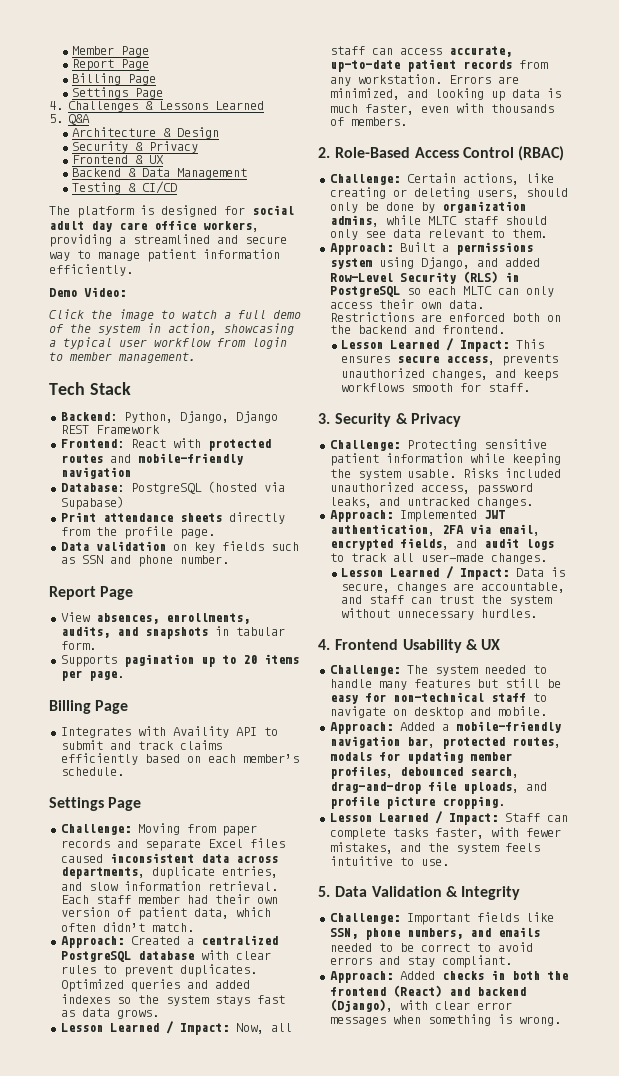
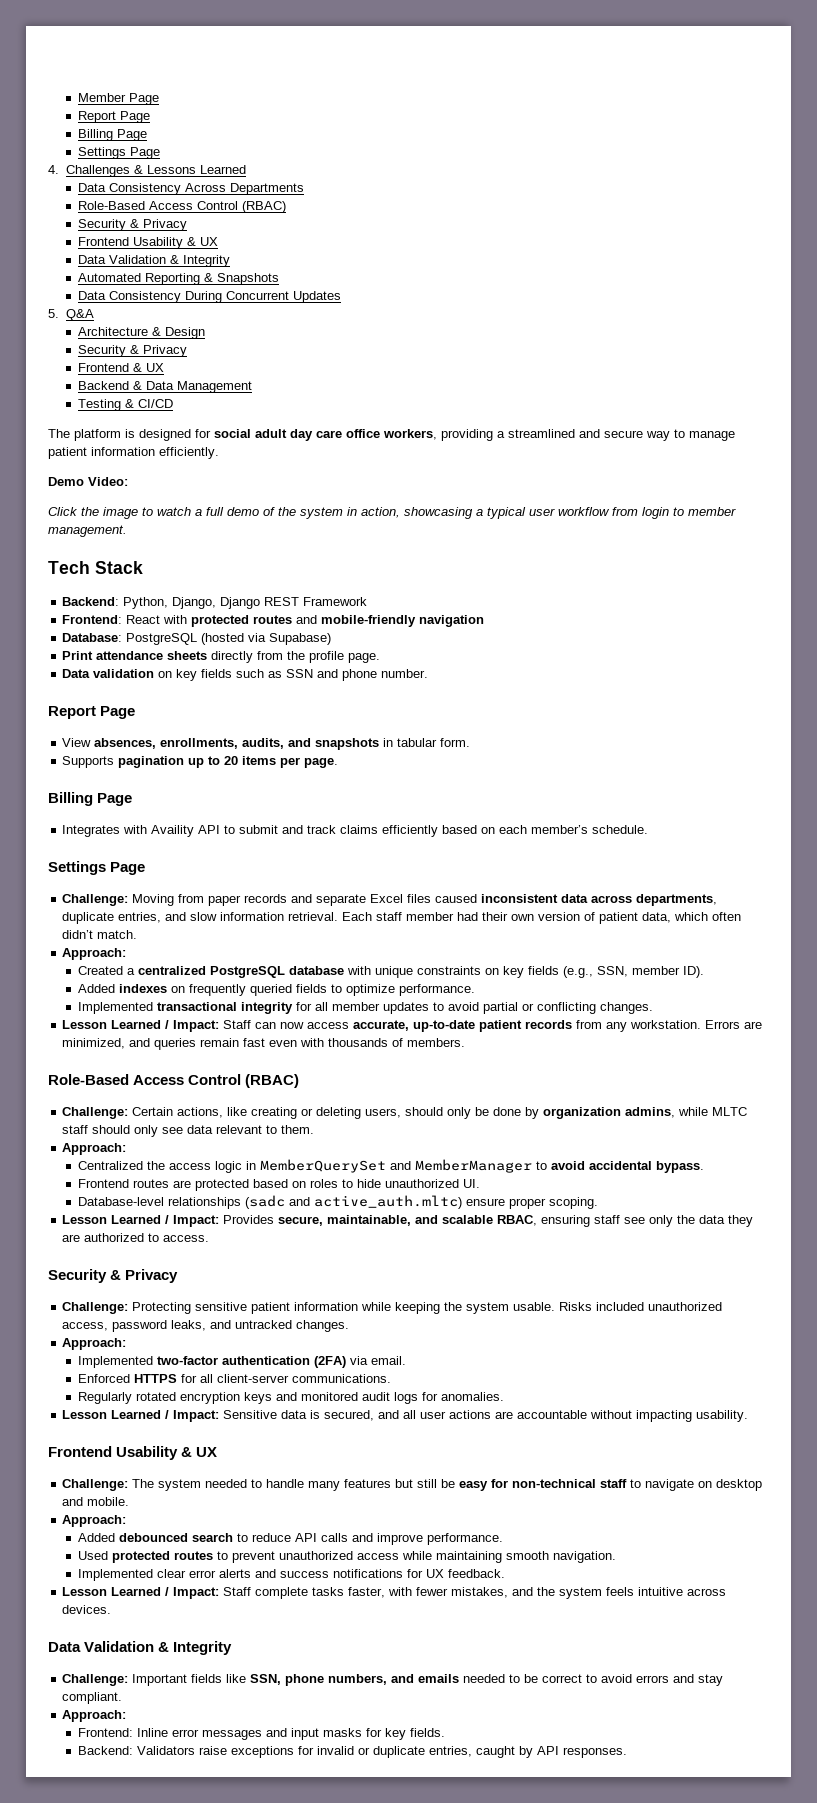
(265, 105) none -> [77,183,304,195] [77,201,286,213] [77,219,187,231] [77,237,218,249] [77,255,230,267] [77,273,279,285] [77,291,341,303] // Data Consistency Across Departments // Role-Based Access Control (RBAC) // Security & Privacy // Frontend Usability & UX // Data Validation & Integrity // Automated Reporting & Snapshots // Data Consistency During Concurrent Updates
(124, 942) none -> (127, 954) //
[235,951,271,960] [60,964,257,977] [60,979,250,992] [60,994,285,1006] [60,1008,159,1019] [60,1021,292,1035] [329,46,393,55] clear rules to prevent duplicates. Optimized queries and added indexes so the system stays fast as data grows. // Lesson Learned / Impact: Now, all staff can -> [374,966,704,978] [77,984,475,996] [77,1002,653,1014] [62,1020,305,1032] unique constraints on key fields (e.g., SSN, member ID). // Added indexes on frequently queried fields to optimize performance. // Implemented transactional integrity for all member updates to avoid partial or conflicting changes. // Lesson Learned / Impact: Staff can now
[434,88,561,101] [329,104,414,115] looking up data is much faster, -> [154,1038,266,1050] queries remain fast
[318,147,330,158] 2. -> (466, 1042) none
[399,242,533,255] [329,257,540,269] [329,271,519,284] [329,286,554,297] [329,299,484,309] [329,312,561,322] [329,325,505,334] [341,338,545,352] [341,354,559,366] [341,368,559,381] [341,383,531,392] [318,413,330,424] Built a permissions system using Django, and added Row-Level Security (RLS) in PostgreSQL so each MLTC can only access their own data. Restrictions are enforced both on the backend and frontend. // Lesson Learned / Impact: This ensures secure access, prevents unauthorized changes, and keeps workflows smooth for staff. // 3. -> [77,1159,704,1173] [77,1179,480,1191] [77,1195,598,1209] [62,1215,754,1227] [62,1233,210,1242] // Centralized the access logic in MemberQuerySet and MemberManager to avoid accidental bypass. // Frontend routes are protected based on roles to hide unauthorized UI. // Database-level relationships (sadc and active_auth.mltc) ensure proper scoping. // Lesson Learned / Impact: Provides secure, maintainable, and scalable RBAC, ensuring staff see only the data they are authorized to access. //
[399,510,505,522] [329,524,540,536] [329,538,554,551] [329,553,547,564] [341,566,566,580] [341,582,566,593] [341,595,553,606] [341,608,538,620] [318,639,330,650] Implemented JWT authentication, 2FA via email, encrypted fields, and audit logs to track all user-made changes. // Lesson Learned / Impact: Data is secure, changes are accountable, and staff can trust the system without unnecessary hurdles. // 4. -> [77,1356,406,1368] [77,1374,391,1383] [77,1392,504,1404] [62,1410,749,1422] // Implemented two-factor authentication (2FA) via email. // Enforced HTTPS for all client-server communications. // Regularly rotated encryption keys and monitored audit logs for anomalies. // Lesson Learned / Impact: Sensitive data is secured, and all user actions are accountable without impacting usability. //
[399,721,561,733] [329,736,561,749] [329,751,512,764] [329,766,519,779] [329,781,547,794] [329,796,505,809] [329,811,568,825] Added a mobile-friendly navigation bar, protected routes, modals for updating member profiles, debounced search, drag-and-drop file uploads, and profile picture cropping. // Lesson Learned / Impact: Staff can -> [77,1533,503,1545] [77,1551,616,1563] [77,1569,505,1581] [62,1587,252,1599] // Added debounced search to reduce API calls and improve performance. // Used protected routes to prevent unauthorized access while maintaining smooth navigation. // Implemented clear error alerts and success notifications for UX feedback. // Lesson Learned / Impact: Staff
[399,857,449,866] [318,886,330,897] to use. // 5. -> [687,1588,727,1596] [62,1605,112,1614] across devices. //
[399,970,568,980] [329,985,526,997] [329,999,512,1012] [329,1014,561,1026] Added checks in both the frontend (React) and backend (Django), with clear error messages when something is wrong. -> [77,1728,445,1740] [77,1746,627,1758] // Frontend: Inline error messages and input masks for key fields. // Backend: Validators raise exceptions for invalid or duplicate entries, caught by API responses.

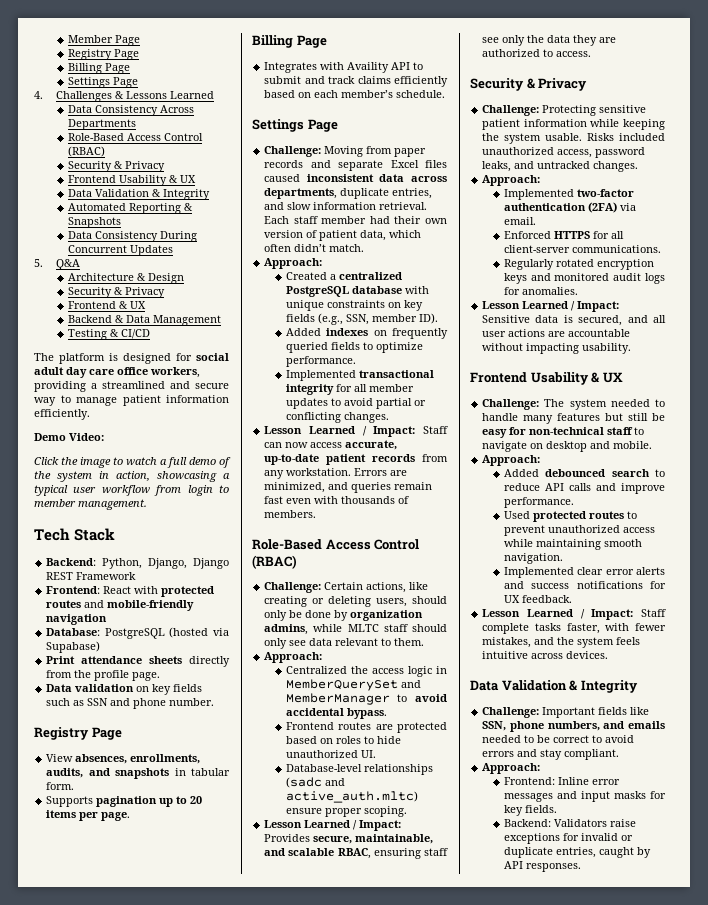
[77,111,116,123] Report -> [67,49,112,60] Registry
[48,706,96,719] Report -> [34,727,89,740] Registry

